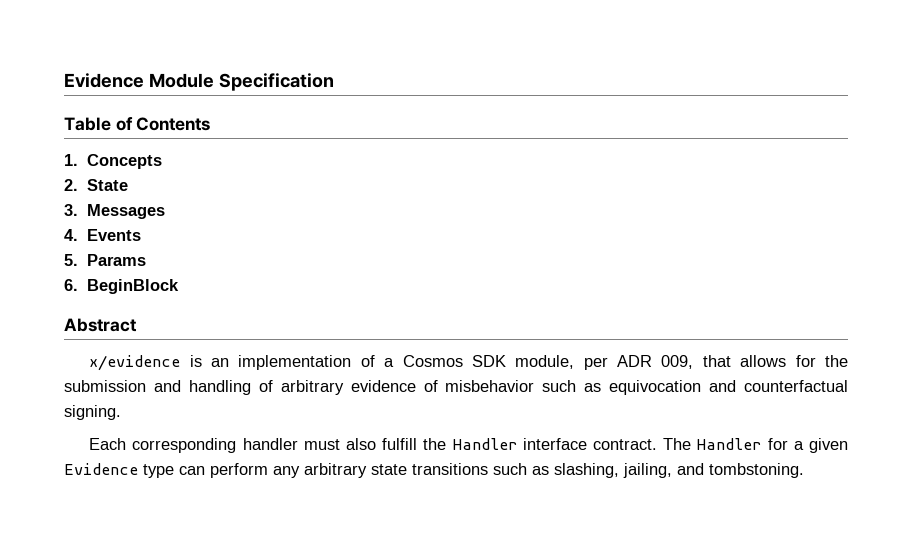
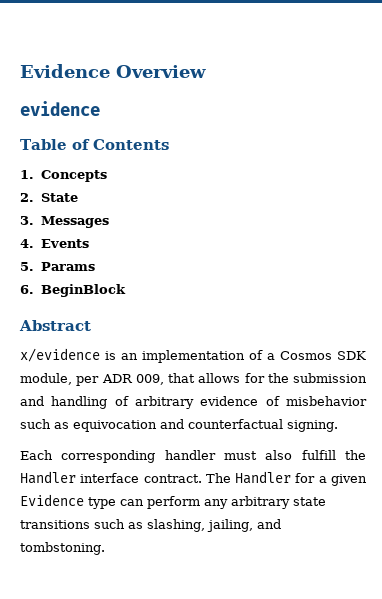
[64,73,334,91] Evidence Module Specification -> [20,64,206,78] [20,101,100,116] Evidence Overview // evidence

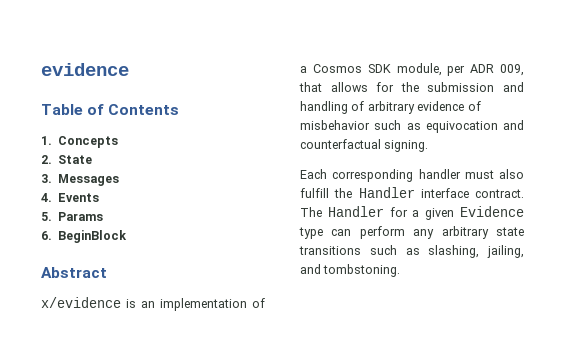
[20,64,206,78] Evidence Overview // -> (41, 69) none

